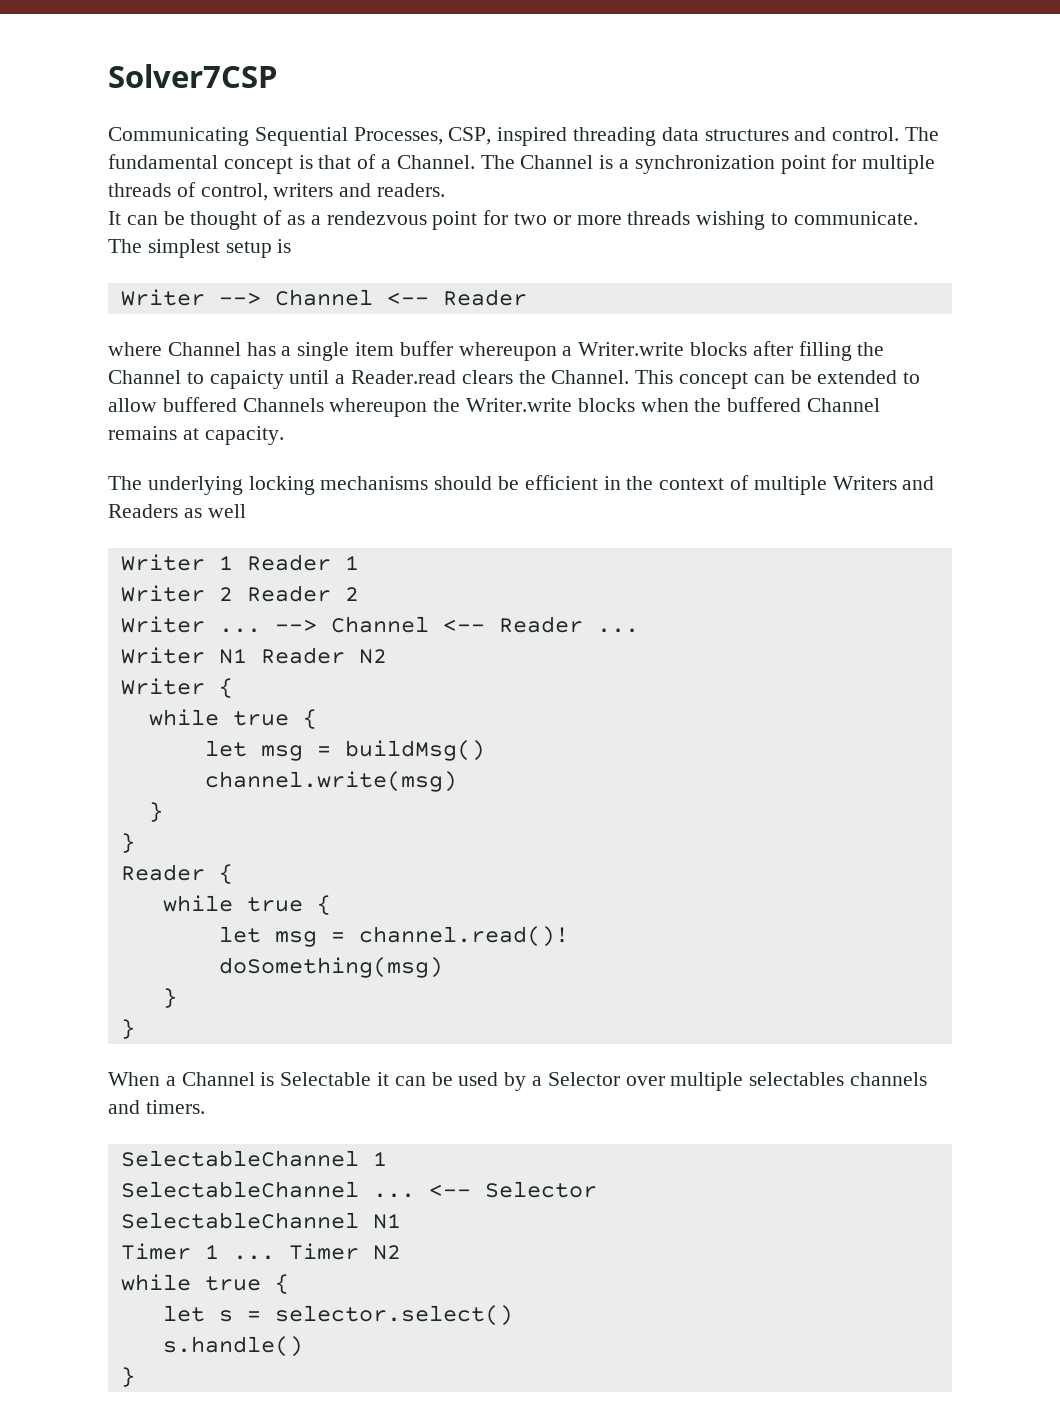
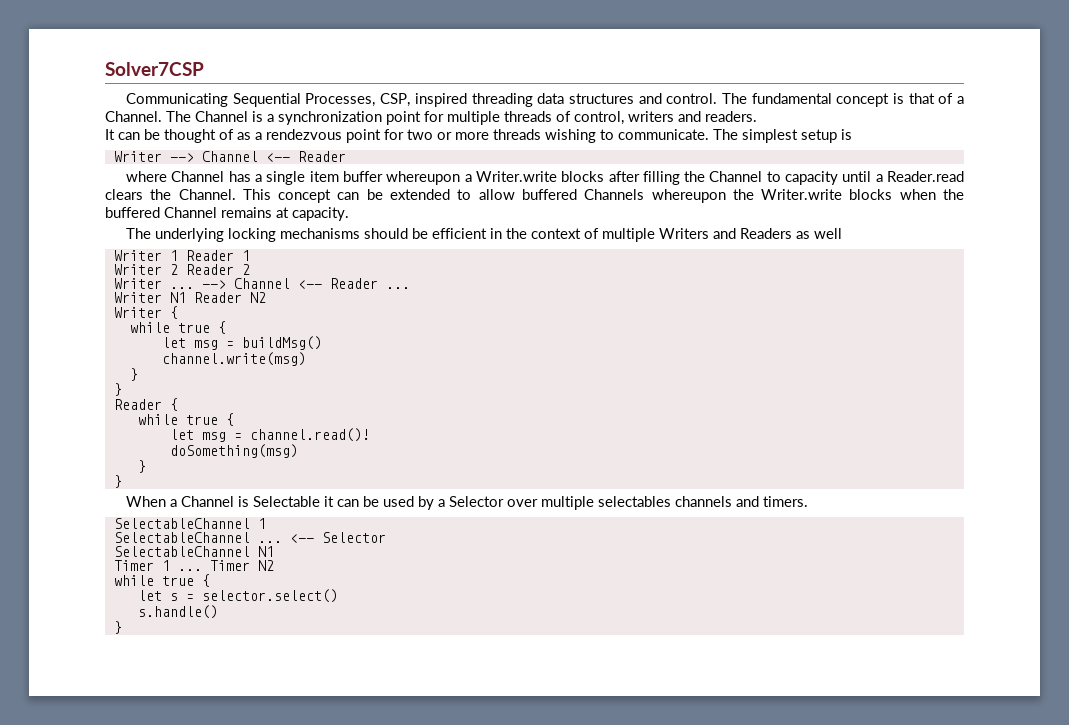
[209,370,284,389] capaicty -> [785,171,839,185] capacity

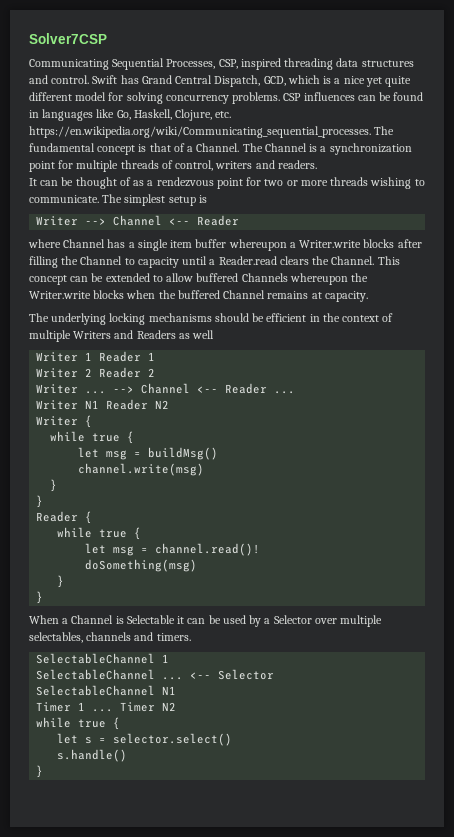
(718, 98) none -> [92,75,412,87] [29,92,424,104] [29,109,232,121] [29,126,371,138] Swift has Grand Central Dispatch, GCD, which is a nice yet quite different model for solving concurrency problems. CSP influences can be found in languages like Go, Haskell, Clojure, etc. https://en.wikipedia.org/wiki/Communicating_sequential_processes.
[598,496,672,507] selectables -> [29,632,83,643] selectables,

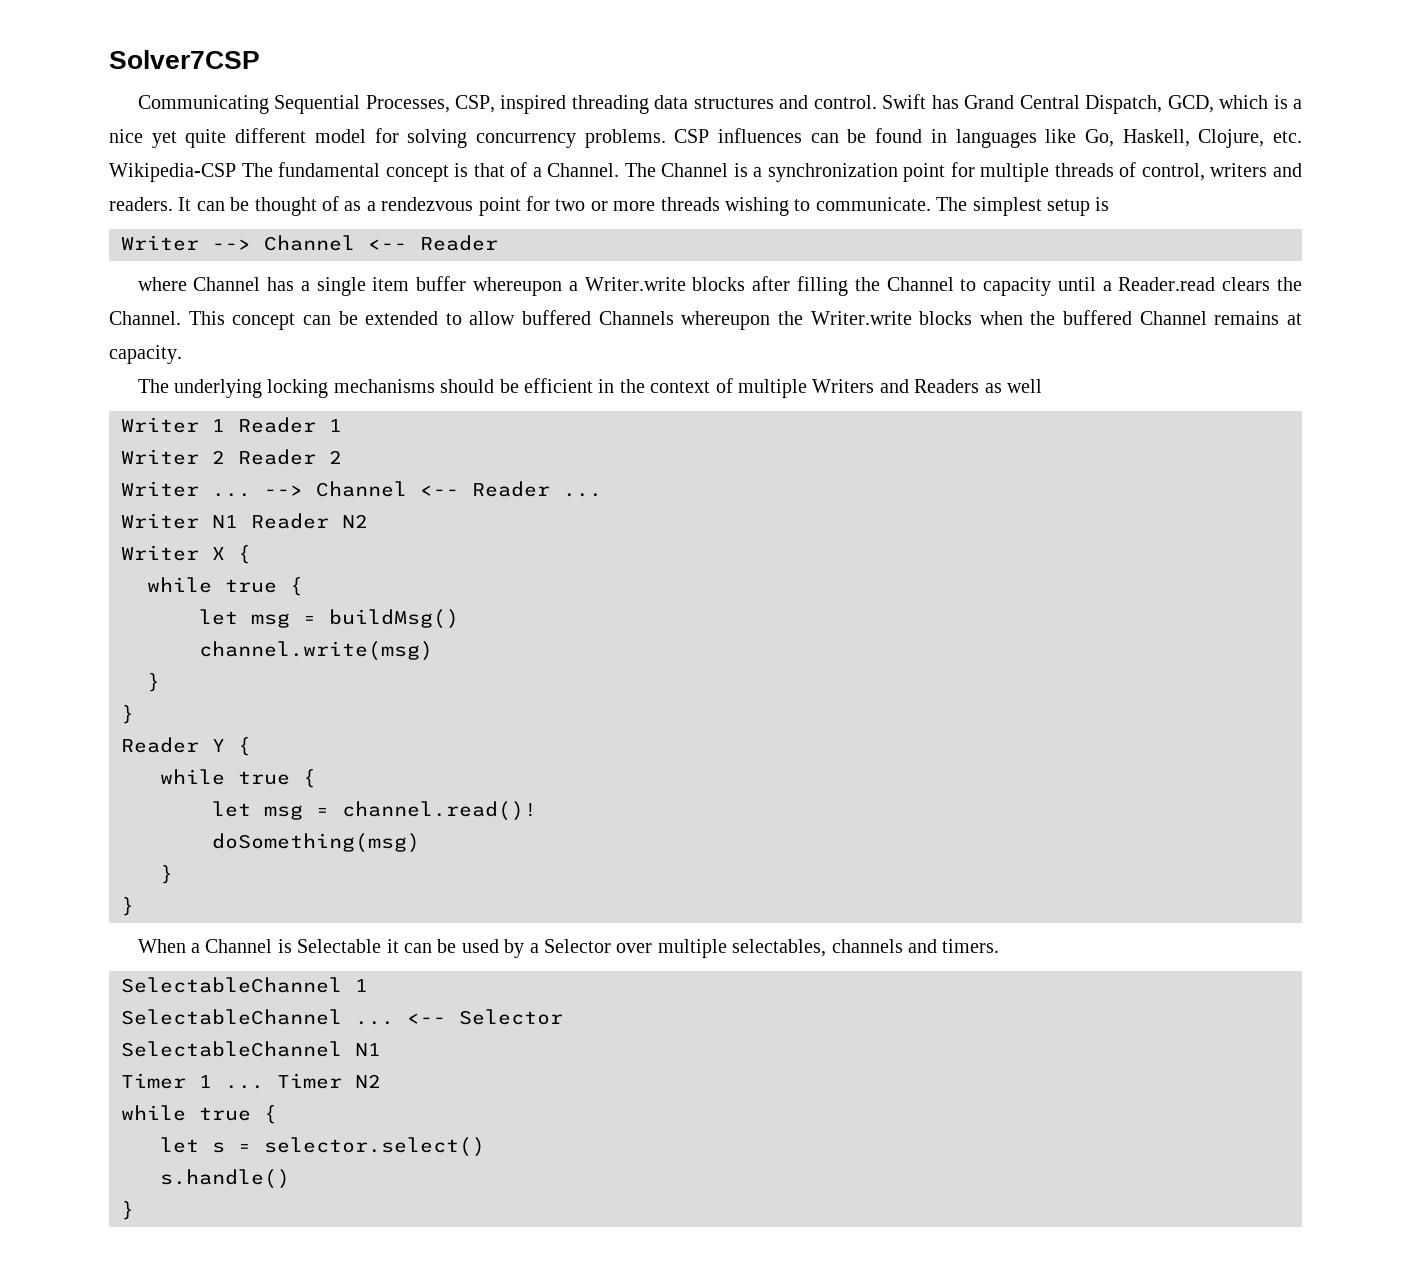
[29,126,371,138] https://en.wikipedia.org/wiki/Communicating_sequential_processes. -> [109,163,236,182] Wikipedia-CSP
(317, 164) // -> (173, 204) none
(79, 421) none -> [212,547,225,560] X
(79, 516) none -> [212,739,225,752] Y

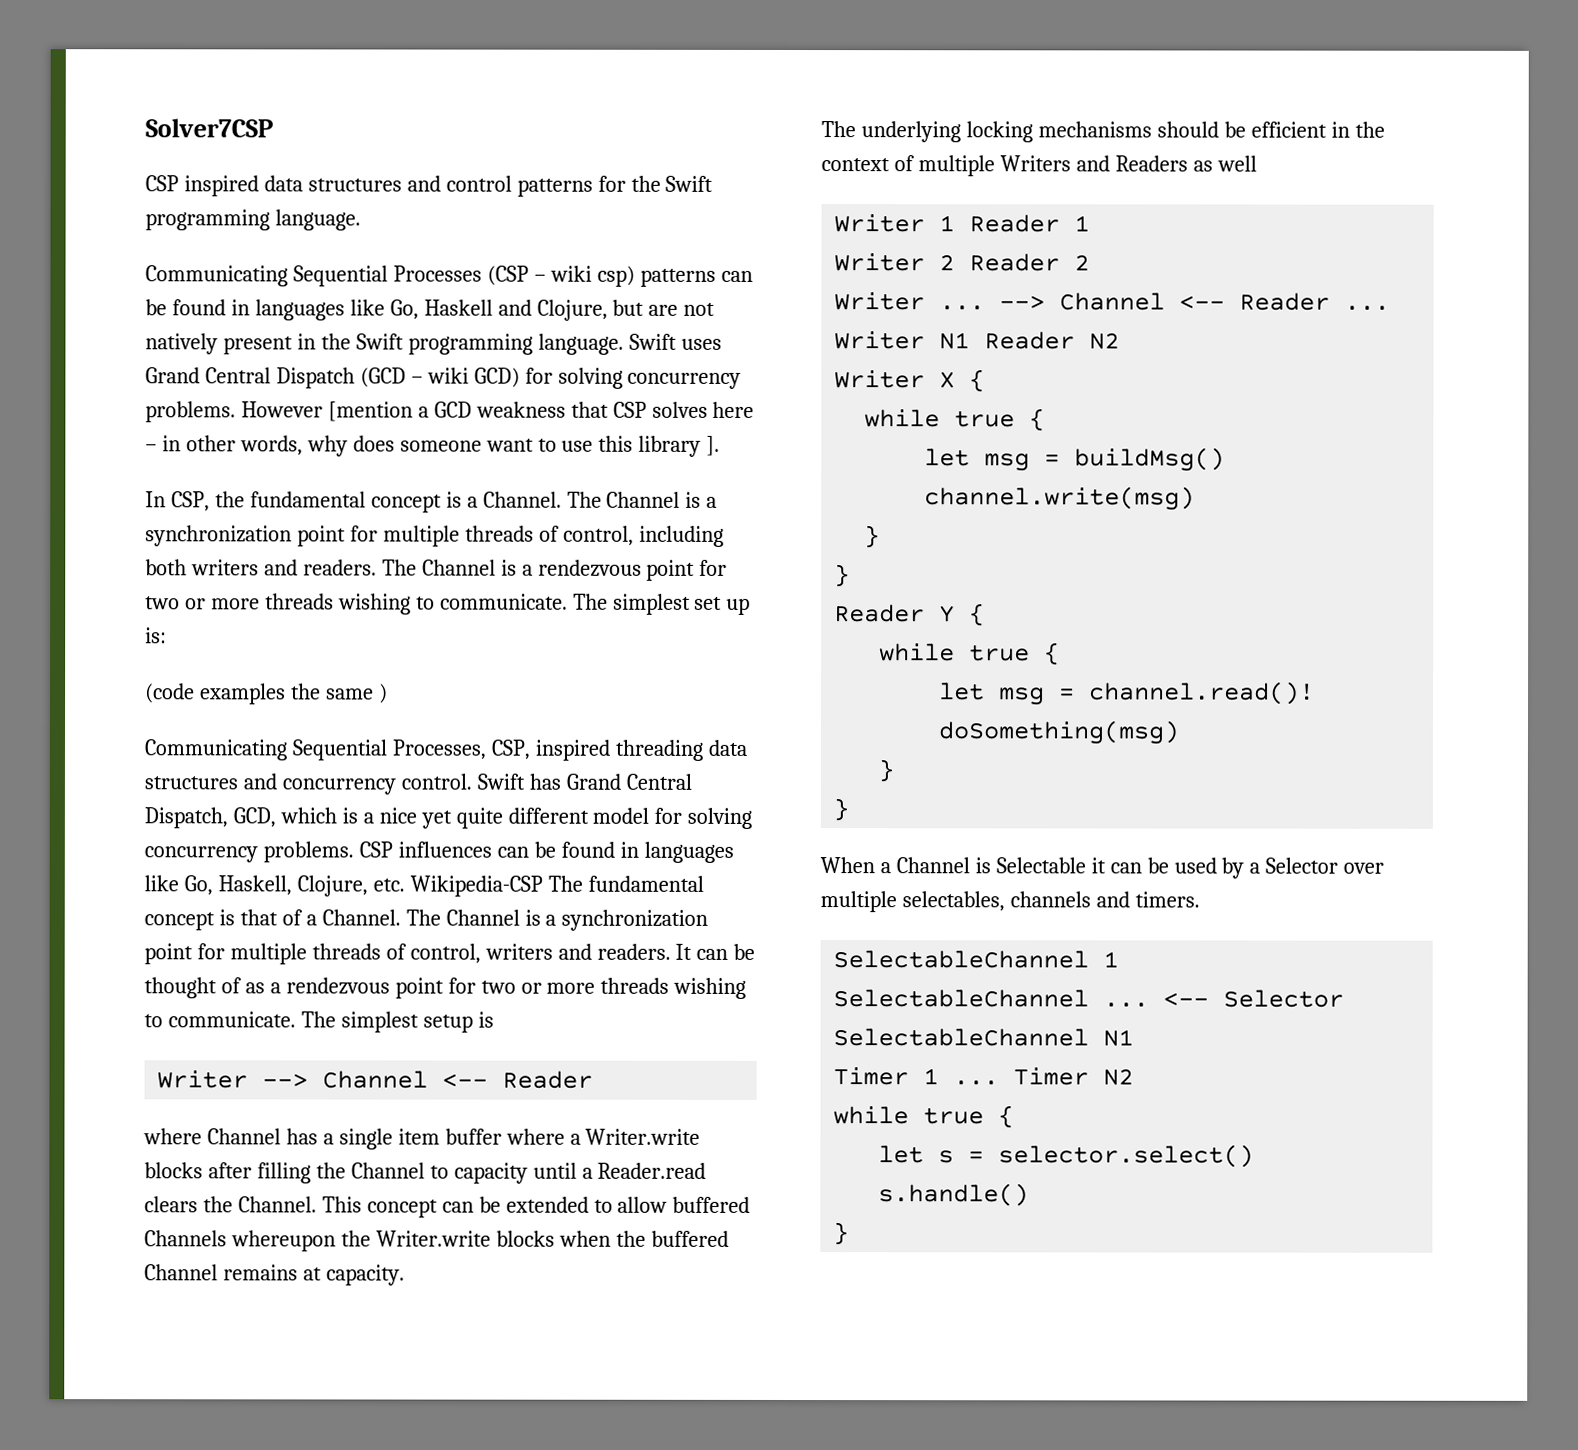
(260, 59) none -> [145,175,714,197] [145,209,361,231] [145,265,753,287] [145,299,716,321] [145,333,722,355] [145,367,742,389] [145,401,755,423] [145,435,721,457] [145,491,718,513] [145,525,724,547] [145,559,728,581] [145,593,751,615] [145,627,167,644] [145,683,388,705] // CSP inspired data structures and control patterns for the Swift programming language. // Communicating Sequential Processes (CSP – wiki csp) patterns can be found in languages like Go, Haskell and Clojure, but are not natively present in the Swift programming language. Swift uses Grand Central Dispatch (GCD – wiki GCD) for solving concurrency problems. However [mention a GCD weakness that CSP solves here – in other words, why does someone want to use this library ]. // In CSP, the fundamental concept is a Channel. The Channel is a synchronization point for multiple threads of control, including both writers and readers. The Channel is a rendezvous point for two or more threads wishing to communicate. The simplest set up is: // (code examples the same )
(809, 102) none -> [281,778,396,795] concurrency
[473,277,563,296] whereupon -> [505,1128,565,1145] where

